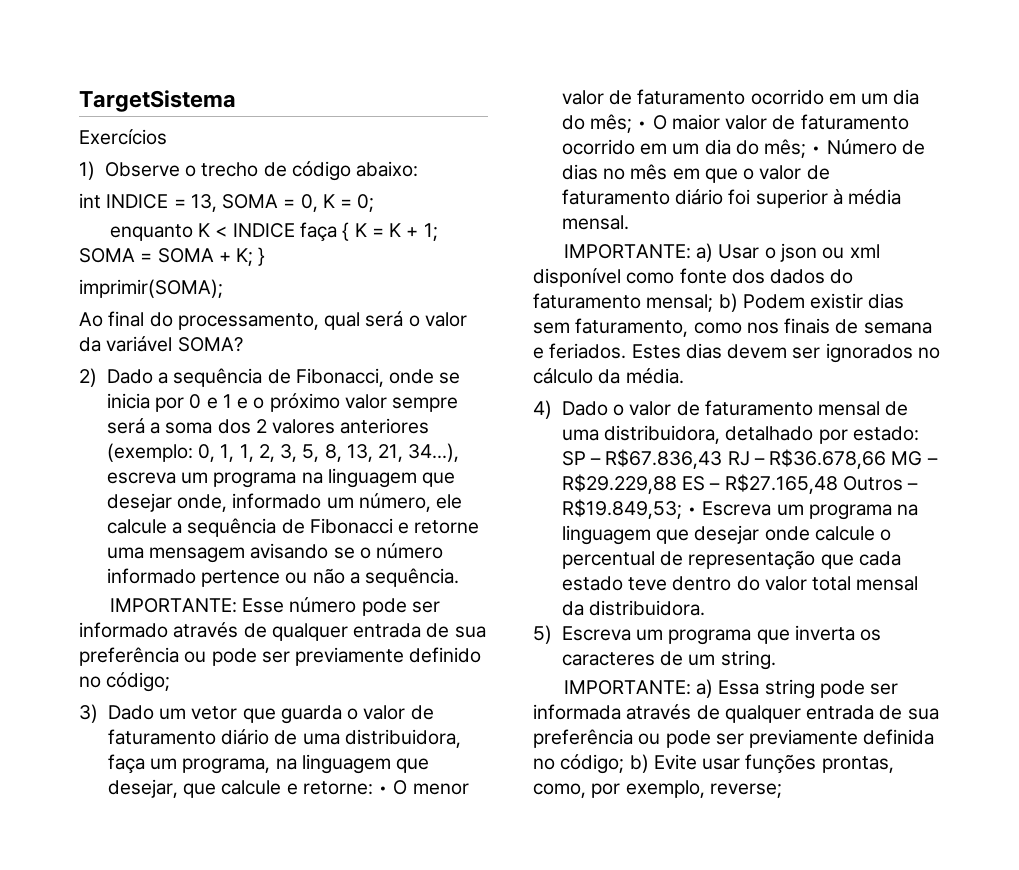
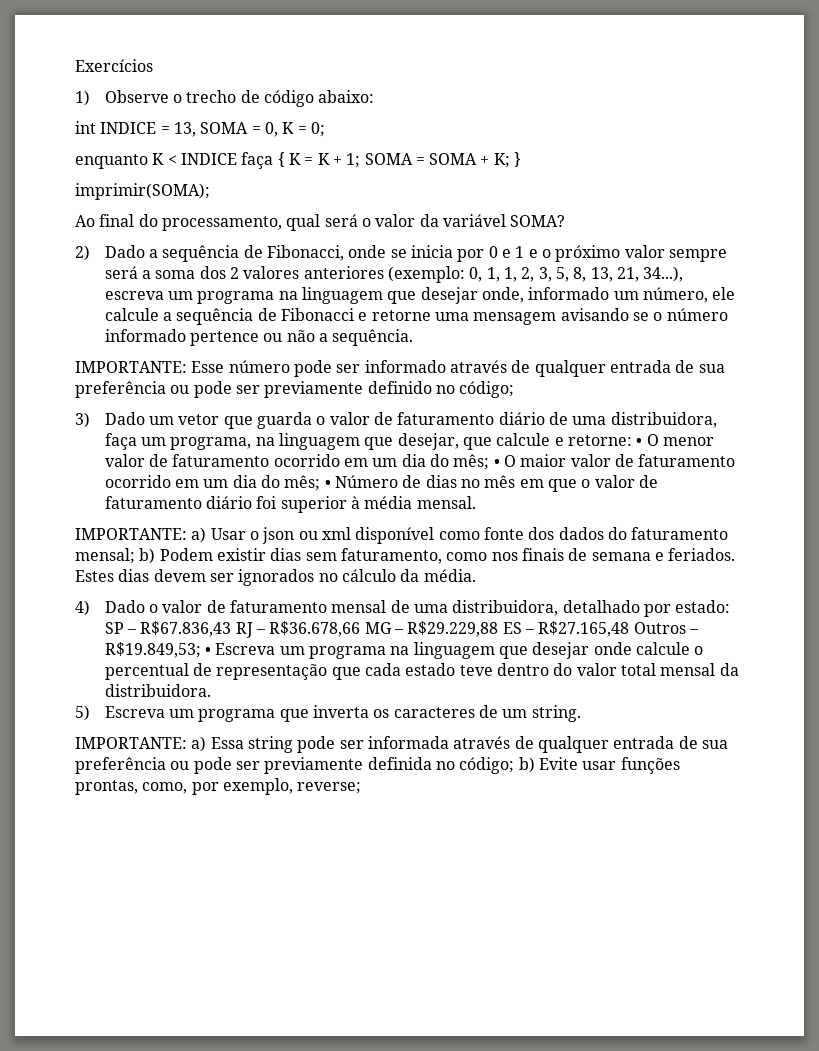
[79,90,236,112] TargetSistema // -> (75, 65) none

